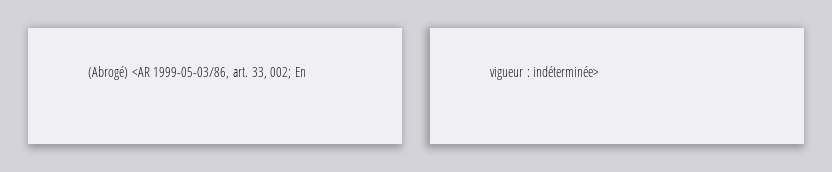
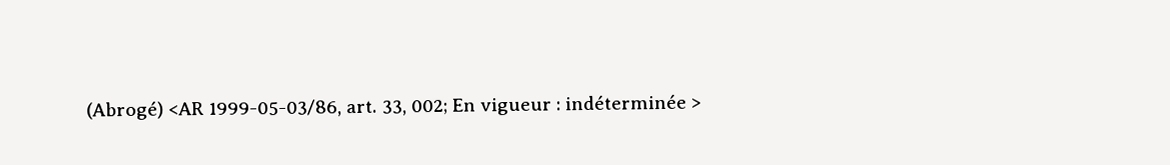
[533,66,600,77] indéterminée> -> [565,94,703,111] indéterminée >

